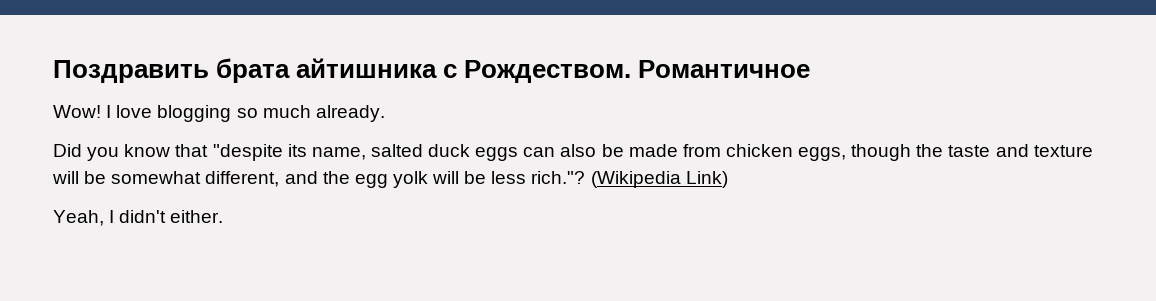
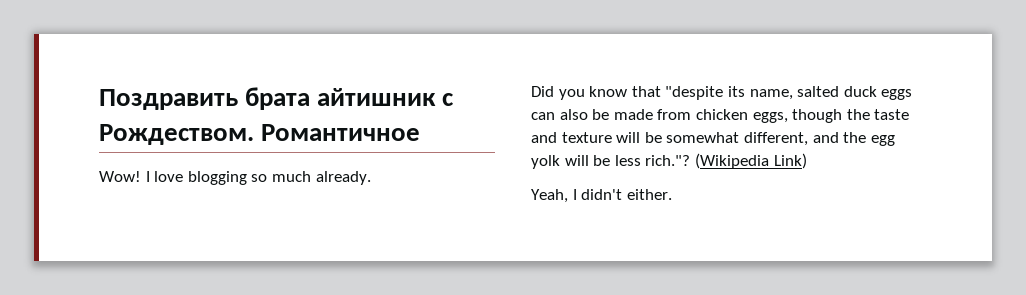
[296,58,438,78] айтишника -> [317,88,437,106] айтишник

